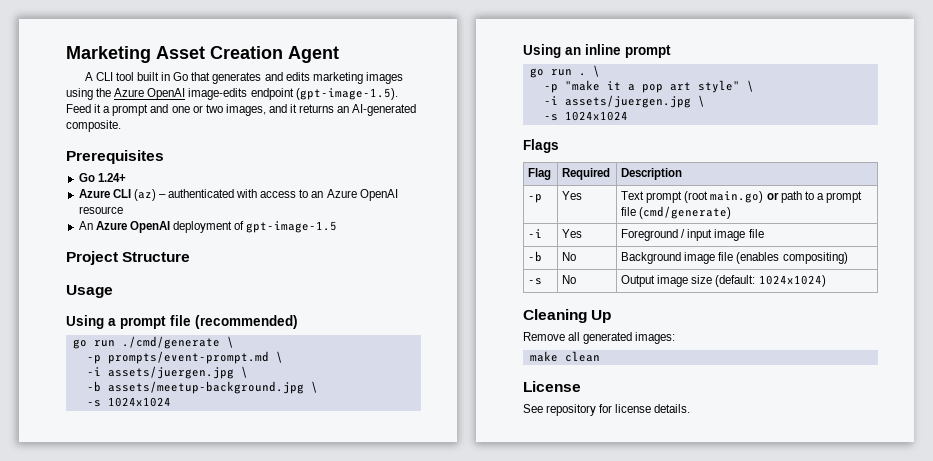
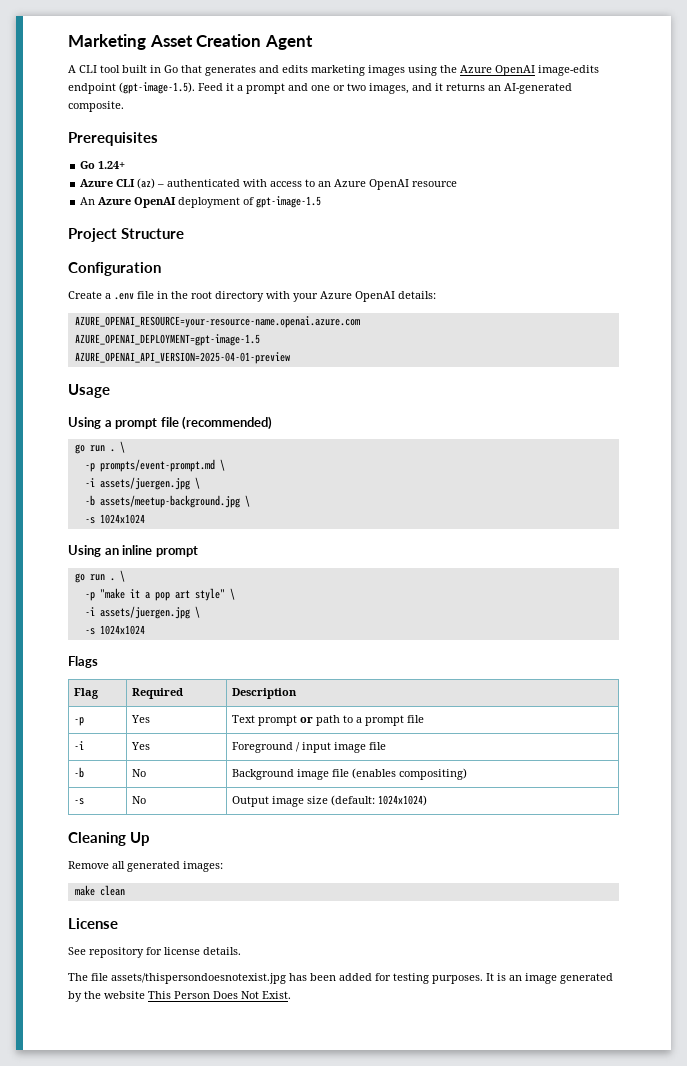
(191, 257) none -> [68,262,161,276] [68,291,436,302] [74,316,360,328] [74,334,260,346] [74,352,290,364] // Configuration // Create a .env file in the root directory with your Azure OpenAI details: // AZURE_OPENAI_RESOURCE=your-resource-name.openai.azure.com // AZURE_OPENAI_DEPLOYMENT=gpt-image-1.5 // AZURE_OPENAI_API_VERSION=2025-04-01-preview
[121,336,220,349] ./cmd/generate -> [109,449,115,452] .
[684,191,764,203] (root main.go) -> (298, 720) none
[639,206,732,219] (cmd/generate) -> (425, 719) none
(691, 408) none -> [68,973,613,984] [68,991,291,1002] // The file assets/thispersondoesnotexist.jpg has been added for testing purposes. It is an image generated by the website This Person Does Not Exist.

